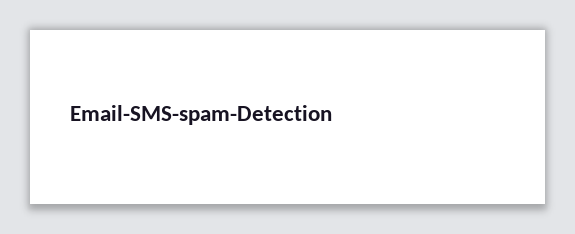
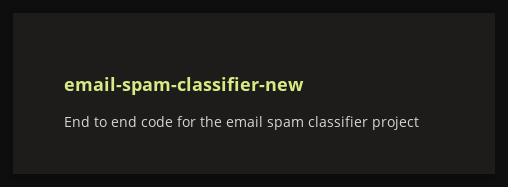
[70,105,332,125] Email-SMS-spam-Detection -> [64,77,304,95] [64,116,419,130] email-spam-classifier-new // End to end code for the email spam classifier project

